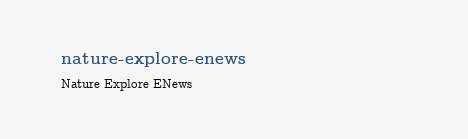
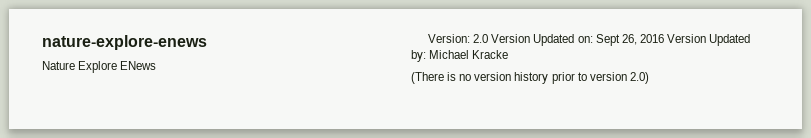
(192, 83) none -> [428,34,751,46] [411,50,509,62] [411,72,649,84] // Version: 2.0 Version Updated on: Sept 26, 2016 Version Updated by: Michael Kracke // (There is no version history prior to version 2.0)

